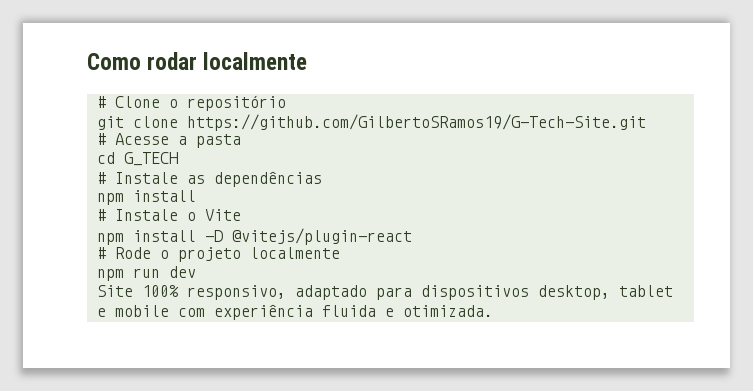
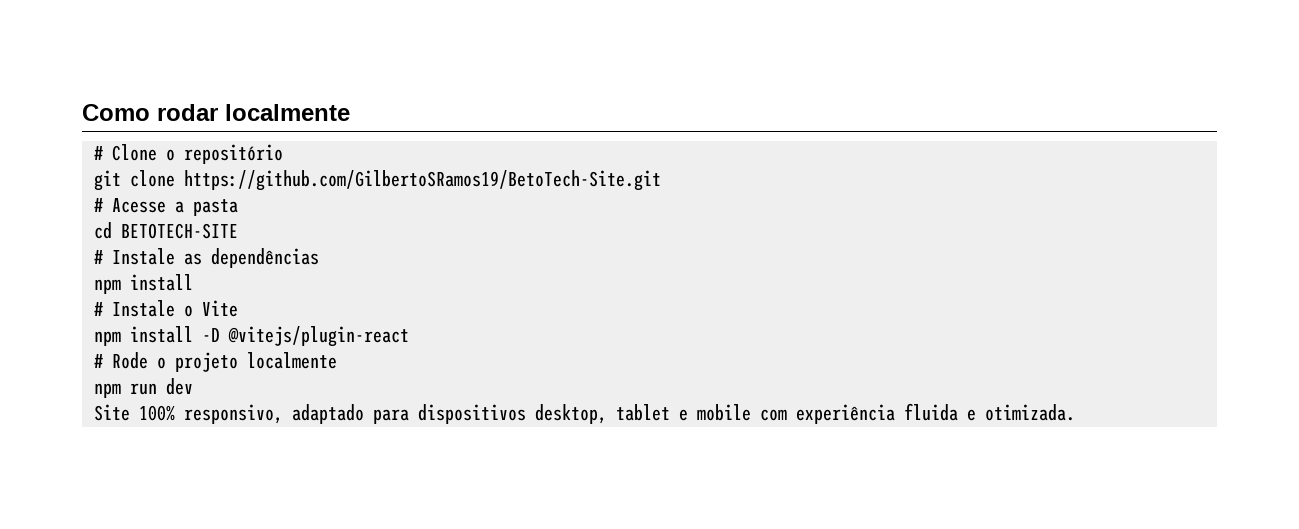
[187,114,647,131] https://github.com/GilbertoSRamos19/G-Tech-Site.git -> [184,170,662,191] https://github.com/GilbertoSRamos19/BetoTech-Site.git
[124,152,179,166] G_TECH -> [121,223,239,239] BETOTECH-SITE

